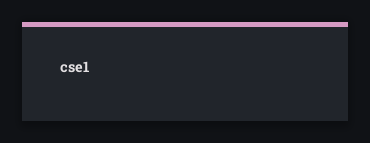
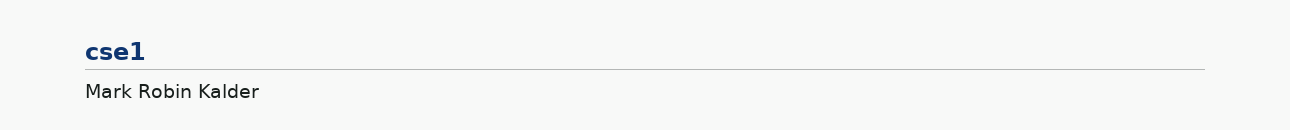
(89, 67) none -> [85,84,259,98] // Mark Robin Kalder

